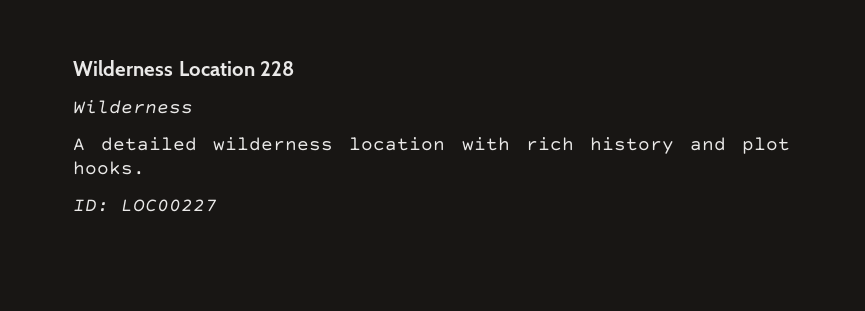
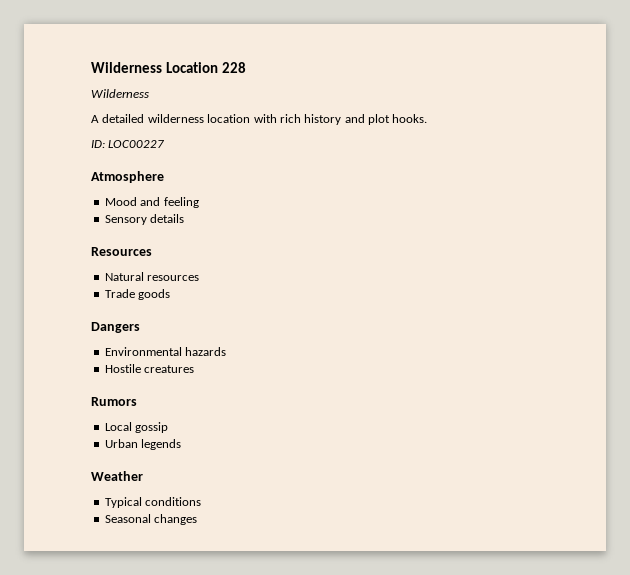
(217, 205) none -> [91,171,164,183] [104,197,199,208] [104,214,185,225] [91,247,152,256] [104,272,200,281] [104,289,171,300] [91,322,140,333] [104,347,227,356] [104,364,195,373] [91,397,137,406] [104,422,169,433] [104,439,182,450] [91,471,143,481] [104,497,202,508] [104,514,198,525] // Atmosphere // Mood and feeling // Sensory details // Resources // Natural resources // Trade goods // Dangers // Environmental hazards // Hostile creatures // Rumors // Local gossip // Urban legends // Weather // Typical conditions // Seasonal changes

